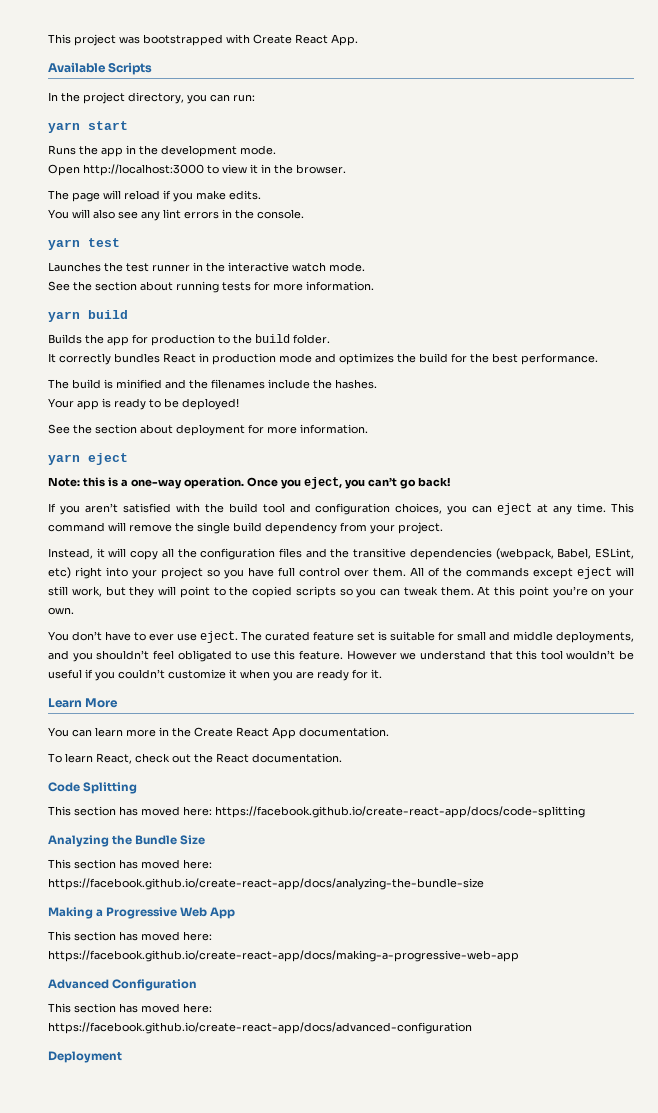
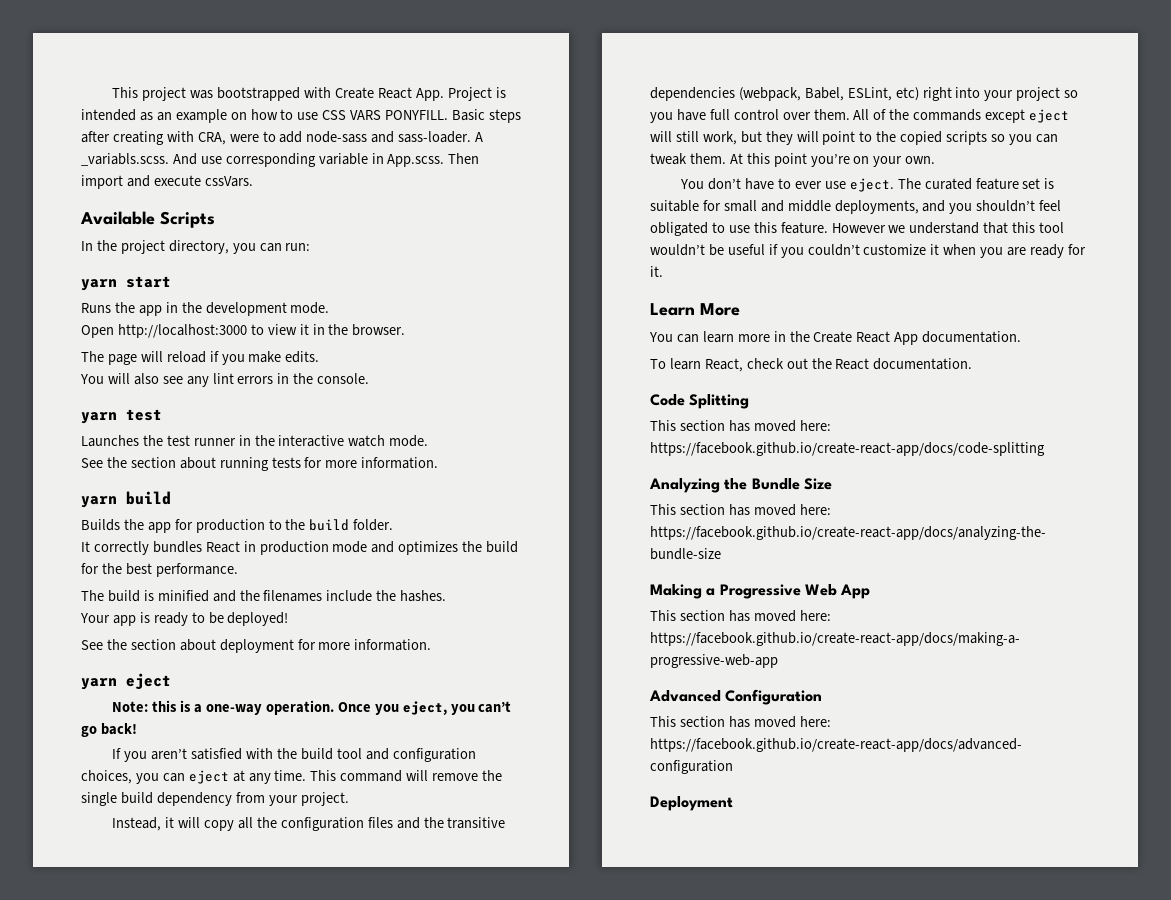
(358, 40) none -> [447,87,506,101] [81,109,521,123] [81,131,484,145] [81,153,480,167] [81,175,253,189] Project is intended as an example on how to use CSS VARS PONYFILL. Basic steps after creating with CRA, were to add node-sass and sass-loader. A _variabls.scss. And use corresponding variable in App.scss. Then import and execute cssVars.

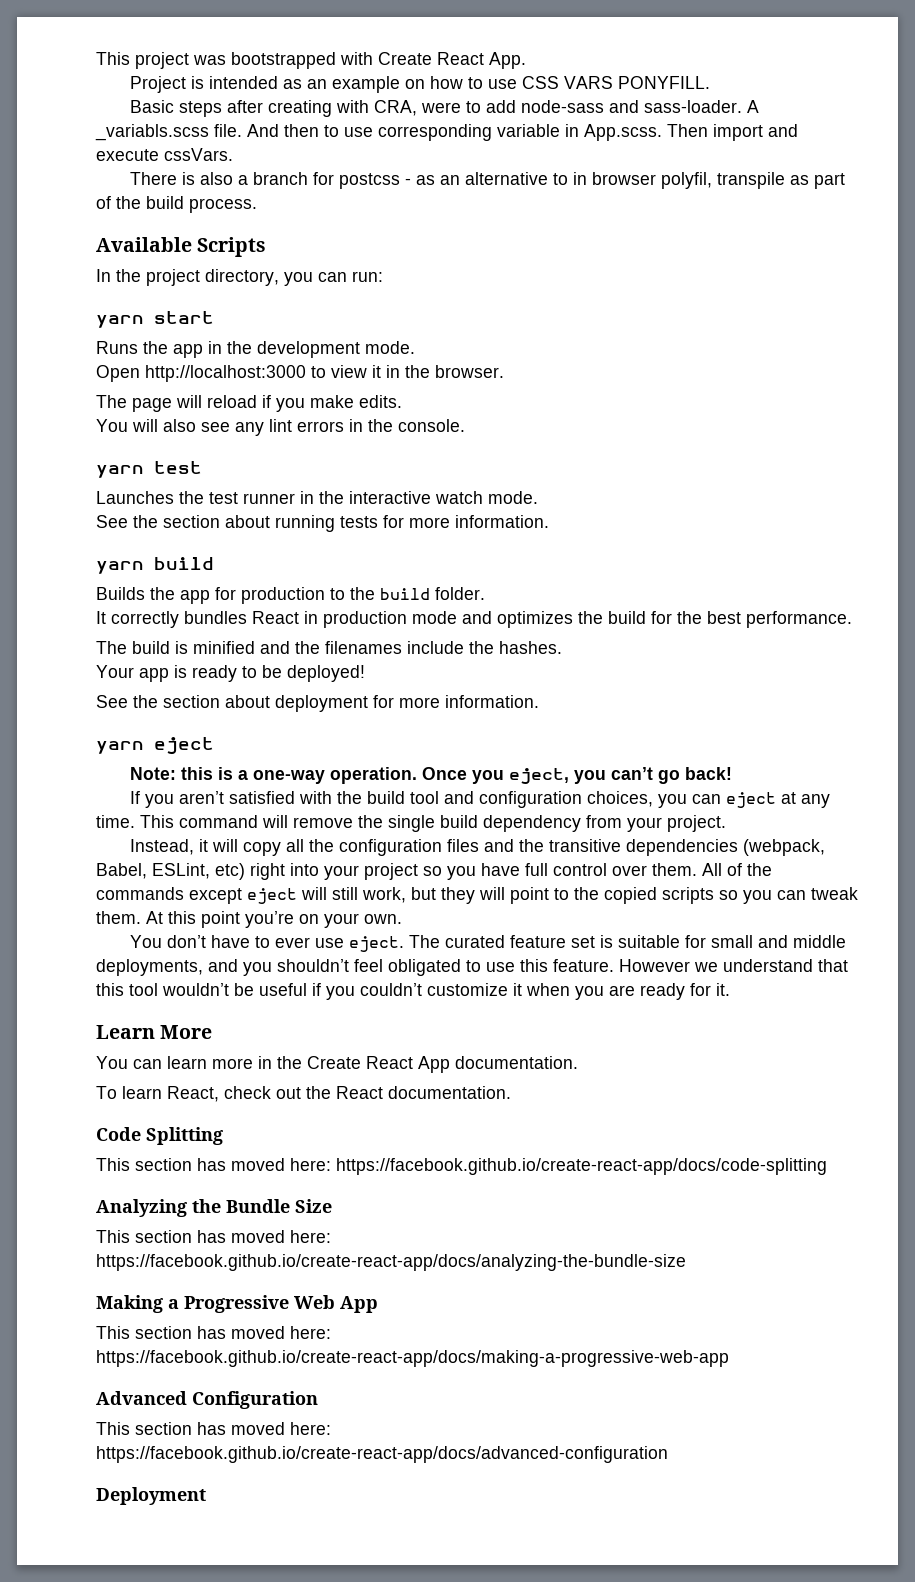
(444, 94) none -> (526, 60) //
(449, 115) none -> (711, 82) //
[81,153,197,166] _variabls.scss. And -> [95,124,339,141] _variabls.scss file. And then to
(253, 181) none -> [130,172,846,189] [96,196,257,213] // There is also a branch for postcss - as an alternative to in browser polyfil, transpile as part of the build process.

